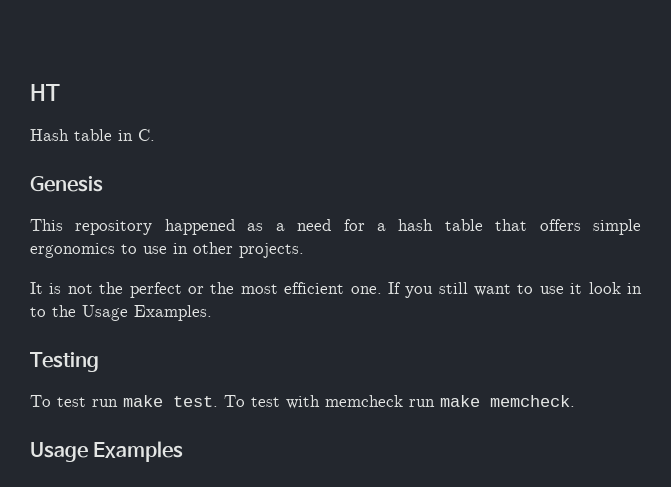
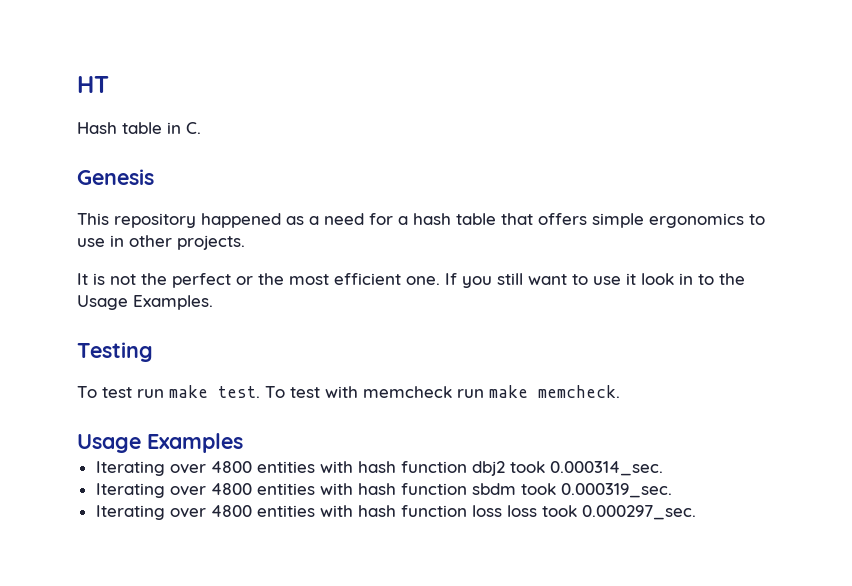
(184, 451) none -> [95,461,663,476] [95,483,672,498] [95,505,696,520] // Iterating over 4800 entities with hash function dbj2 took 0.000314_sec. // Iterating over 4800 entities with hash function sbdm took 0.000319_sec. // Iterating over 4800 entities with hash function loss loss took 0.000297_sec.

